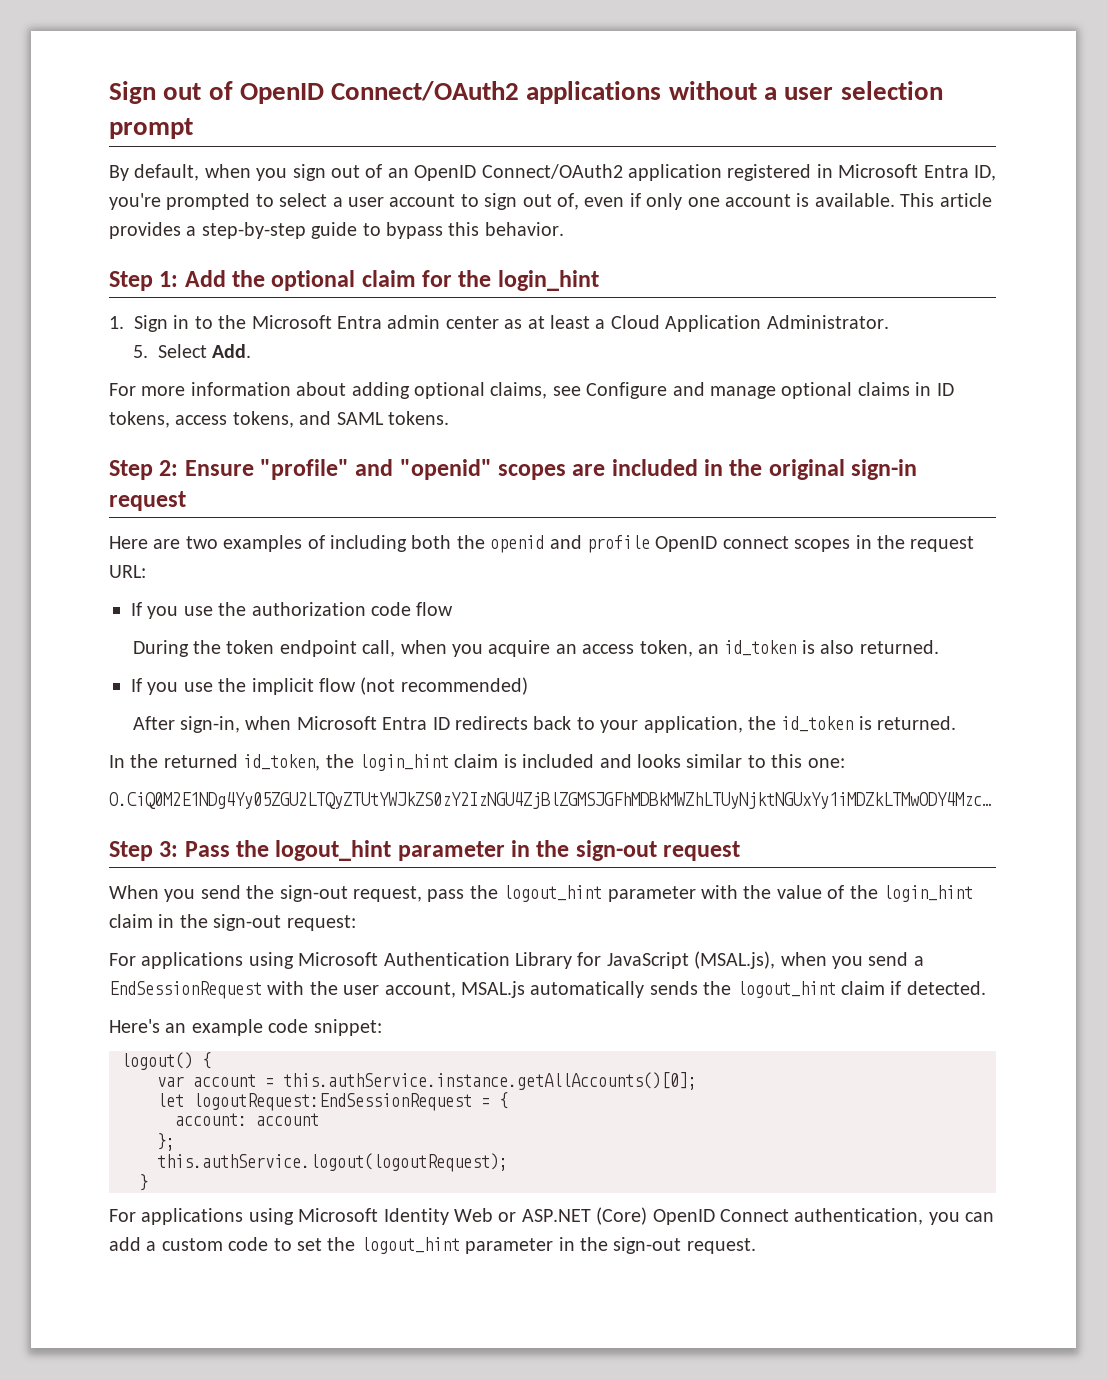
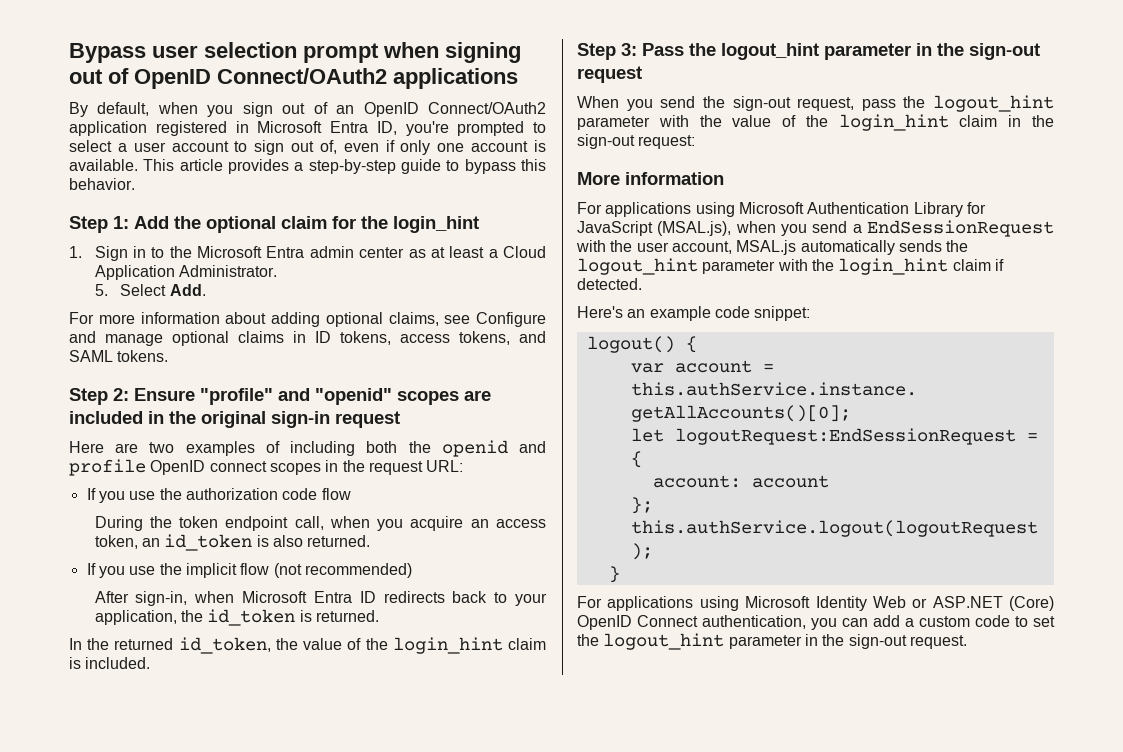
[109,81,156,104] Sign -> [69,42,521,63] Bypass user selection prompt when signing
[668,81,943,100] [109,118,193,139] without a user selection prompt -> (518, 78) none
[359,754,845,771] [109,792,991,809] login_hint claim is included and looks similar to this one: // O.CiQ0M2E1NDg4Yy05ZGU2LTQyZTUtYWJkZS0zY2IzNGU4ZjBlZGMSJGFhMDBkMWZhLTUyNjktNGUxYy1iMDZkLTMwODY4Mzc… -> [303,637,546,654] [69,657,151,669] value of the login_hint claim is included.
(356, 923) none -> [577,172,724,185] // More information
(836, 989) none -> [702,258,949,275] parameter with the login_hint

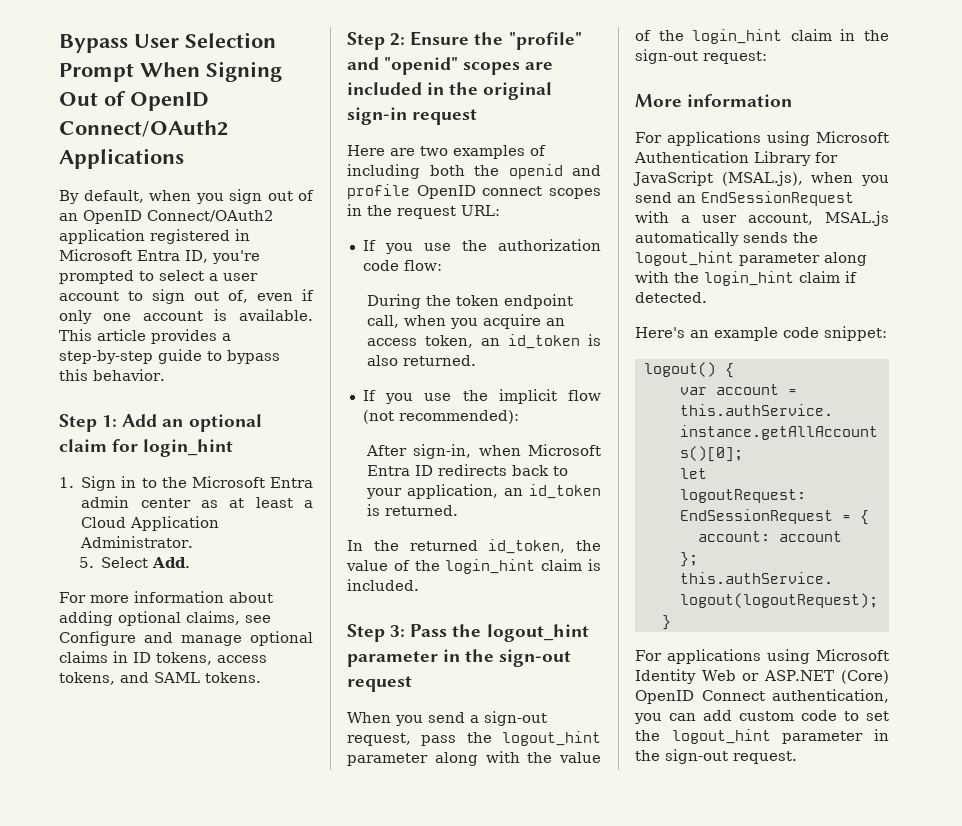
[152,42,521,63] [69,69,103,84] user selection prompt when signing out -> [134,32,276,48] [59,61,282,82] [59,92,98,106] User Selection Prompt When Signing Out
[393,68,518,89] applications -> [59,148,184,169] Applications
[174,216,201,229] the -> [162,419,184,427] an
[361,216,388,229] the -> (139, 445) none
(195, 394) none -> [474,32,504,45] the
[321,488,351,500] flow -> [403,260,442,271] flow:
[304,563,412,578] recommended) -> [398,410,519,424] recommended):
[180,610,203,622] the -> [503,488,523,496] an
[702,96,725,108] the -> [470,715,479,723] a
(650, 123) none -> [434,752,478,766] along
[852,224,862,233] a -> [677,195,696,203] an
[610,240,633,252] the -> [681,215,690,223] a
(776, 267) none -> [824,252,867,266] along
[905,618,914,627] a -> (732, 715) none

